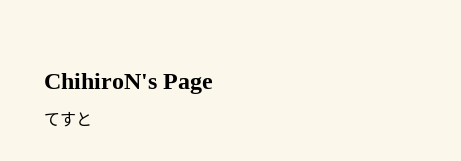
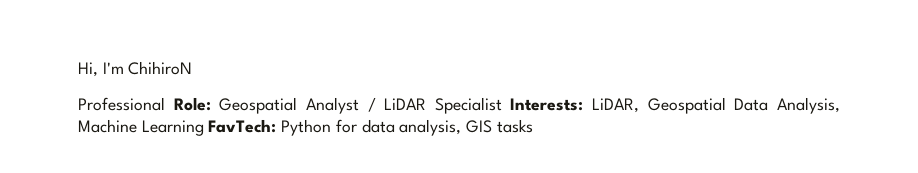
[44,73,214,94] [44,111,92,127] ChihiroN's Page // てすと -> [78,61,193,77] [78,97,840,114] [78,119,533,136] Hi, I'm ChihiroN // Professional Role: Geospatial Analyst / LiDAR Specialist Interests: LiDAR, Geospatial Data Analysis, Machine Learning FavTech: Python for data analysis, GIS tasks

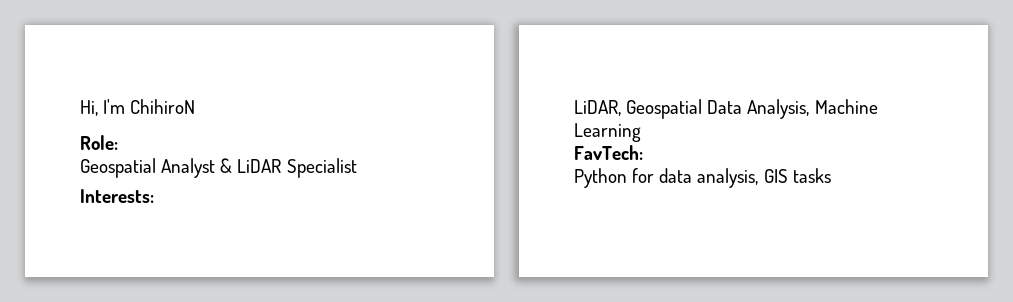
[78,97,165,111] Professional -> (196, 106) none
(211, 104) none -> (118, 142) //
[367,97,376,112] / -> [220,158,233,173] &
(502, 105) none -> (357, 168) //
(584, 104) none -> (154, 196) //
(204, 128) none -> (641, 132) //
(277, 126) none -> (643, 152) //

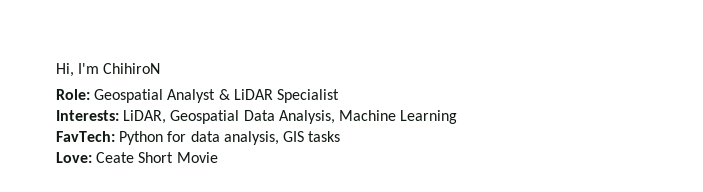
(118, 142) // -> (90, 94) none
(154, 196) // -> (119, 115) none
(643, 152) // -> (115, 136) none
(831, 175) none -> [56,152,218,163] // Love: Ceate Short Movie

